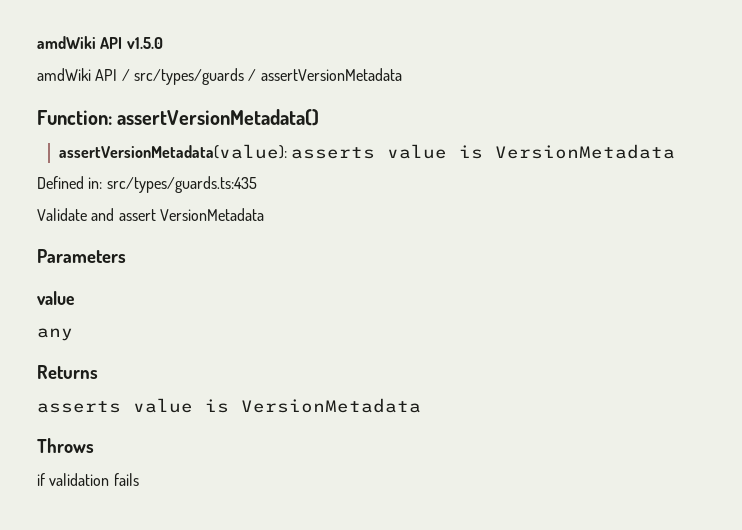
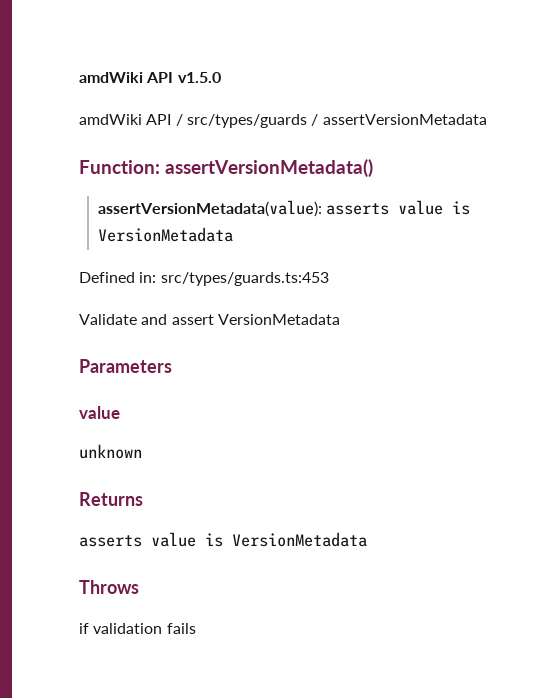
[106,176,257,193] src/types/guards.ts:435 -> [160,272,329,286] src/types/guards.ts:453
[37,328,73,341] any -> [79,444,142,459] unknown

